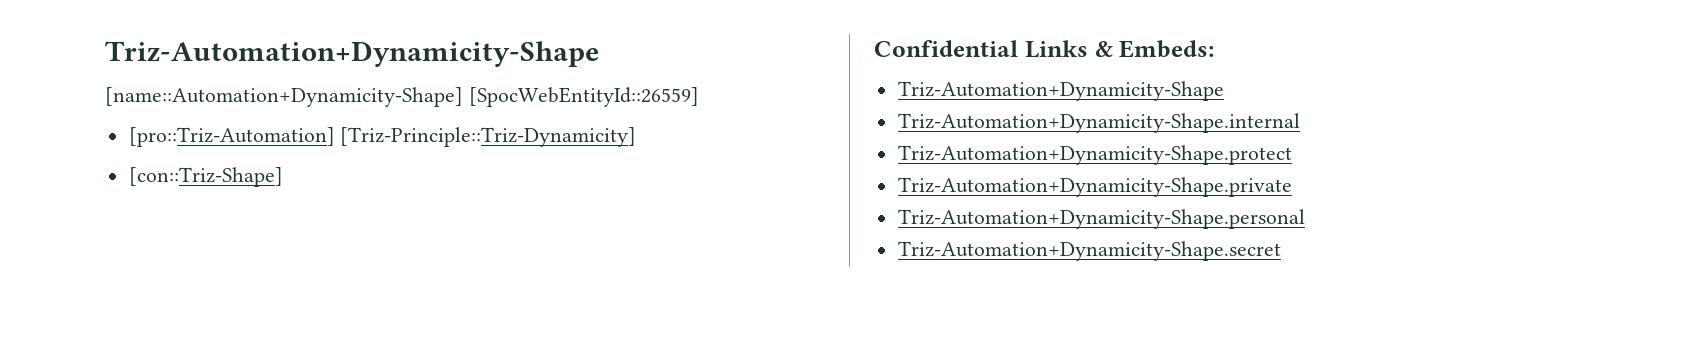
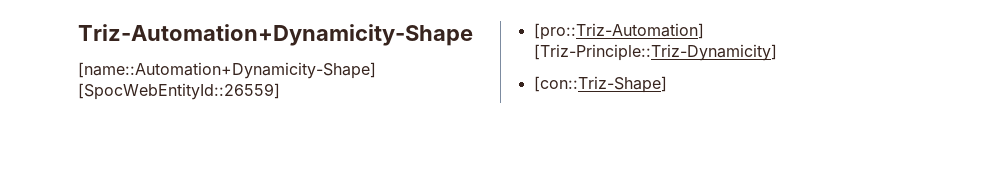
[874,40,1215,58] [897,81,1224,101] [897,113,1300,133] [897,145,1292,165] [897,177,1292,197] [897,209,1305,229] [897,241,1281,261] // Confidential Links & Embeds: // Triz-Automation+Dynamicity-Shape // Triz-Automation+Dynamicity-Shape.internal // Triz-Automation+Dynamicity-Shape.protect // Triz-Automation+Dynamicity-Shape.private // Triz-Automation+Dynamicity-Shape.personal // Triz-Automation+Dynamicity-Shape.secret -> (667, 84) none

